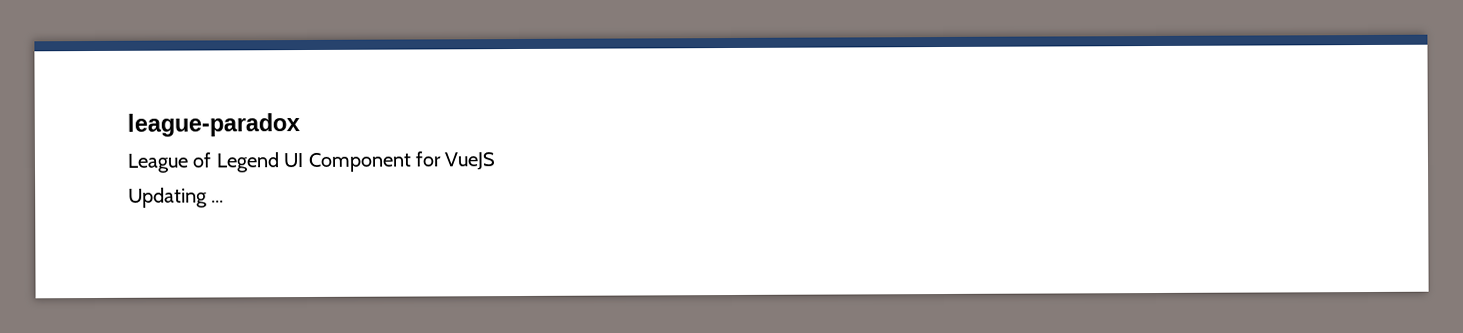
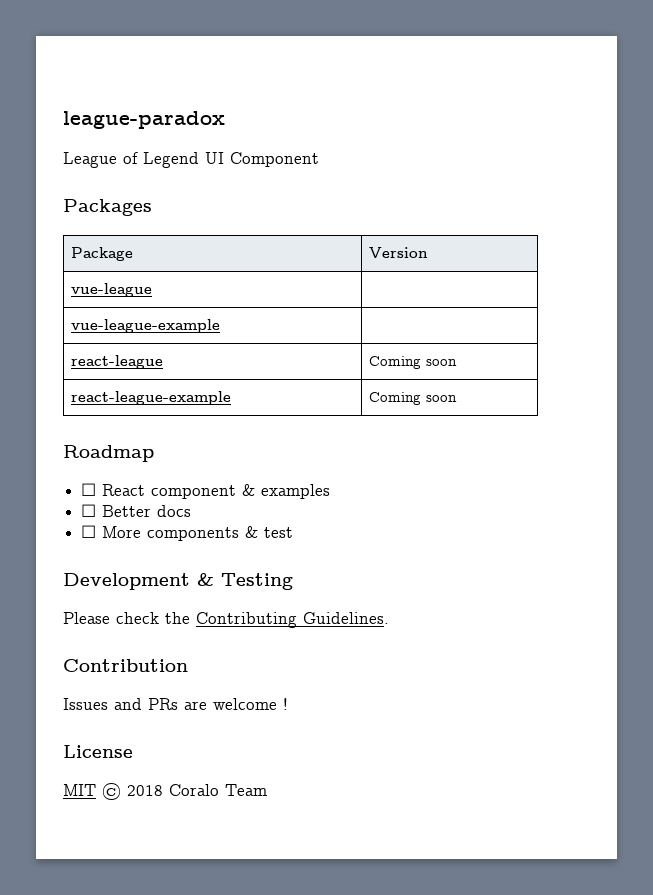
[415,151,497,171] [128,187,225,208] for VueJS // Updating ... -> [63,199,152,216] [70,247,133,261] [368,247,428,258] [70,283,152,297] [70,319,220,333] [70,355,163,369] [368,356,457,369] [70,391,231,405] [368,392,457,405] [63,445,154,462] [81,483,331,499] [81,504,192,517] [81,525,294,541] [63,573,293,590] [63,612,389,628] [63,659,188,672] [63,698,288,710] [63,745,133,758] [63,783,267,800] // Packages // Package | Version // vue-league | // vue-league-example | // react-league | Coming soon // react-league-example | Coming soon // Roadmap // ☐ React component & examples // ☐ Better docs // ☐ More components & test // Development & Testing // Please check the Contributing Guidelines. // Contribution // Issues and PRs are welcome ! // License // MIT © 2018 Coralo Team

